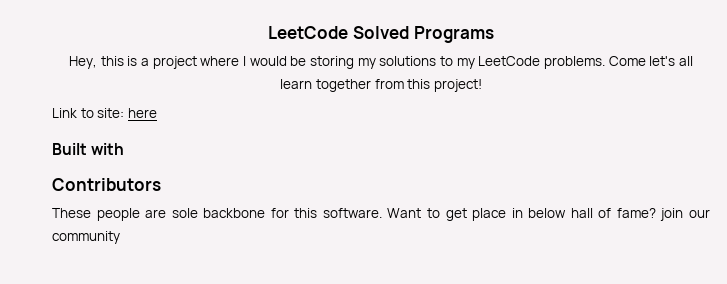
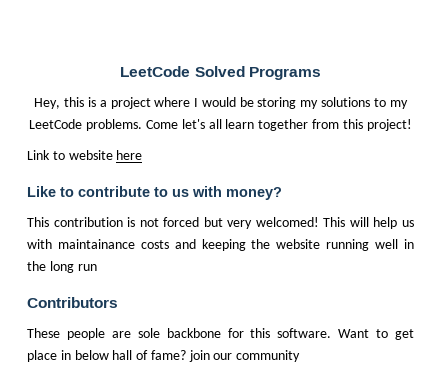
[97,108,125,118] site: -> [68,150,113,160] website
[52,143,125,155] Built with -> [27,186,282,200] [27,217,414,229] [27,239,415,251] [27,261,97,273] Like to contribute to us with money? // This contribution is not forced but very welcomed! This will help us with maintainance costs and keeping the website running well in the long run

